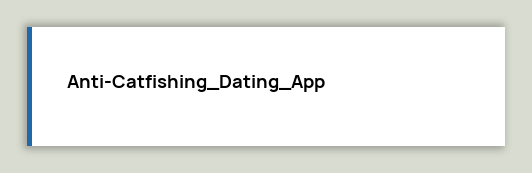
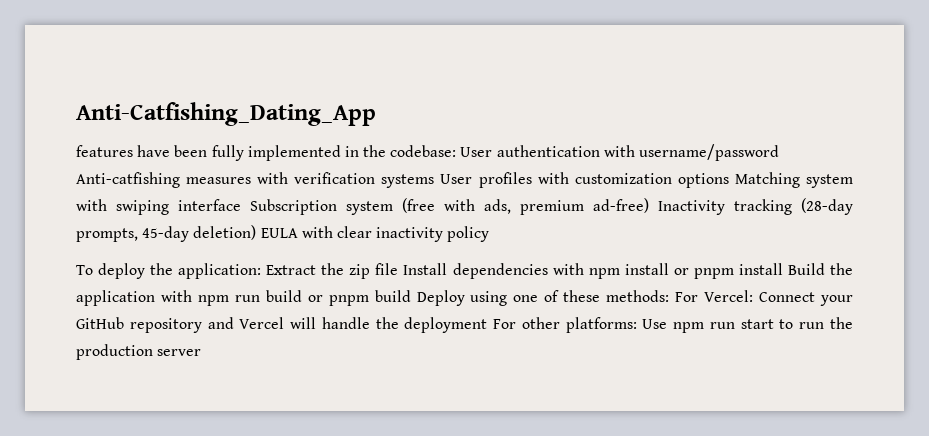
(325, 83) none -> [76,144,780,161] [76,172,853,188] [76,198,853,215] [76,225,490,242] [76,263,853,279] [76,290,854,306] [76,317,853,333] [76,344,202,360] // features have been fully implemented in the codebase: User authentication with username/password Anti-catfishing measures with verification systems User profiles with customization options Matching system with swiping interface Subscription system (free with ads, premium ad-free) Inactivity tracking (28-day prompts, 45-day deletion) EULA with clear inactivity policy // To deploy the application: Extract the zip file Install dependencies with npm install or pnpm install Build the application with npm run build or pnpm build Deploy using one of these methods: For Vercel: Connect your GitHub repository and Vercel will handle the deployment For other platforms: Use npm run start to run the production server

